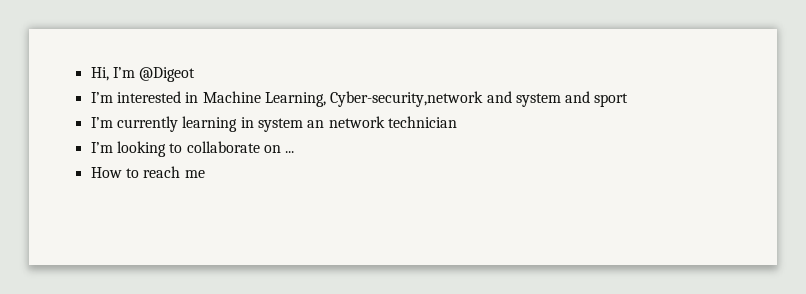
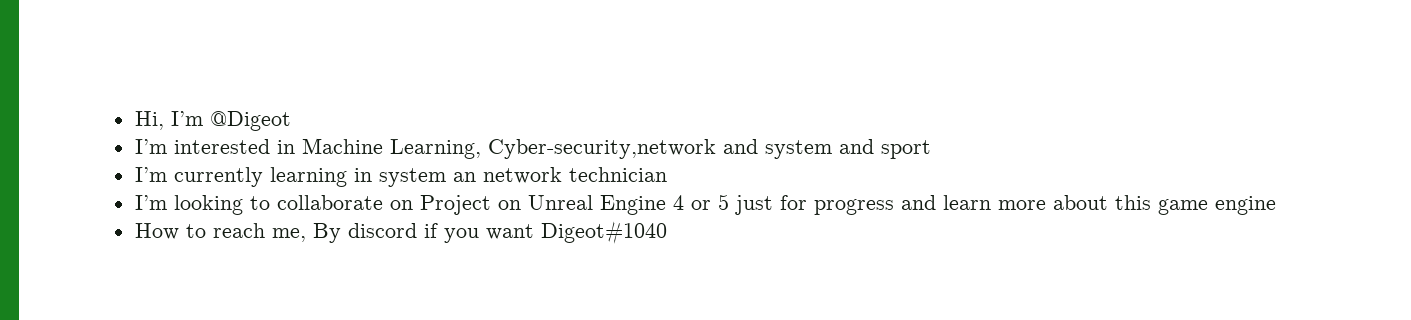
[285,151,295,153] [90,166,205,178] ... // How to reach me -> [419,194,1276,215] [134,221,667,244] Project on Unreal Engine 4 or 5 just for progress and learn more about this game engine // How to reach me, By discord if you want Digeot#1040

